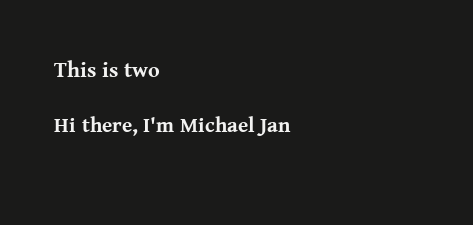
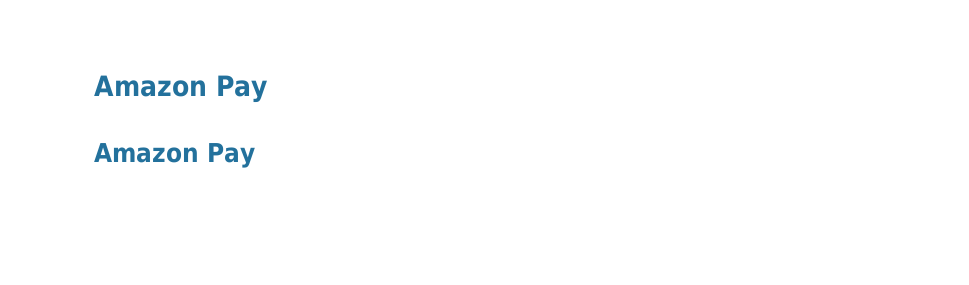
[54,60,160,77] [54,116,292,136] This is two // Hi there, I'm Michael Jan -> [94,75,267,103] [94,143,255,168] Amazon Pay // Amazon Pay

